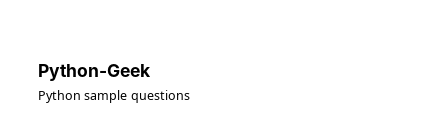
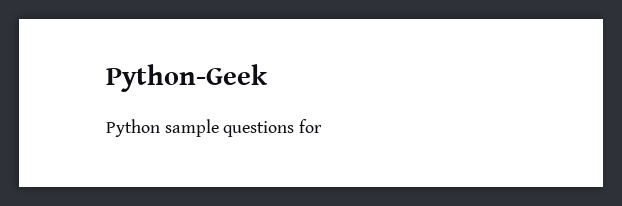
(190, 96) none -> [299,119,323,133] for

